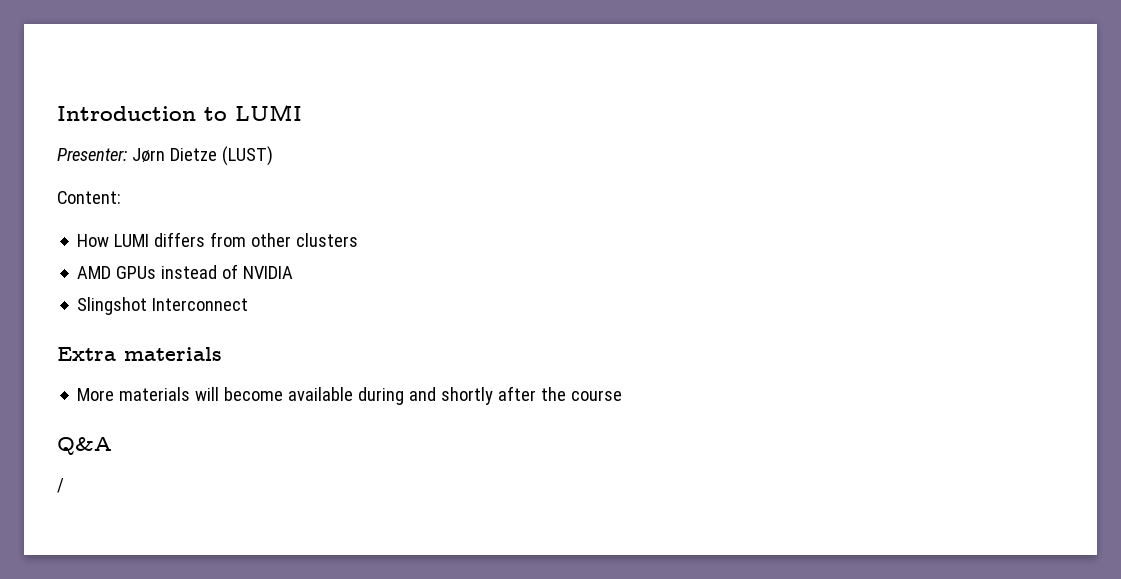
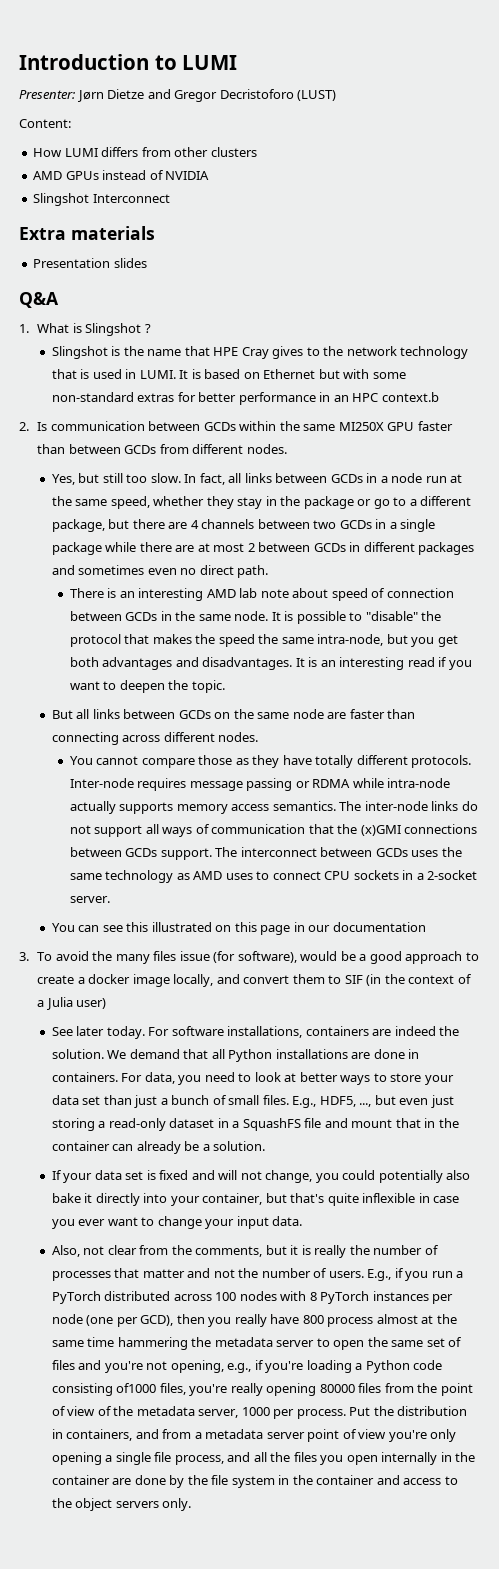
(217, 154) none -> [147,89,294,102] and Gregor Decristoforo
[77,386,623,405] [57,437,112,455] [57,478,64,493] More materials will become available during and shortly after the course // Q&A // / -> [33,258,147,268] [19,292,59,308] [19,323,151,336] [51,346,469,359] [51,369,406,379] [51,392,439,405] [19,421,453,431] [37,444,287,454] [51,473,463,485] [51,496,472,509] [51,519,436,532] [51,542,475,555] [51,565,269,578] [69,588,454,601] [69,611,442,624] [69,634,458,647] [69,657,472,670] [69,680,225,693] [51,709,416,719] [51,732,259,745] [69,755,472,768] [69,778,451,791] [69,801,478,814] [69,824,478,837] [69,847,462,860] [69,870,478,883] [69,896,110,903] [51,922,426,935] [19,951,479,964] [37,974,472,987] [37,997,107,1010] [51,1026,460,1039] [51,1049,420,1062] [51,1072,454,1085] [51,1095,454,1108] [51,1118,459,1131] [51,1141,266,1154] [51,1170,471,1183] [51,1193,460,1206] [51,1216,303,1229] [51,1245,439,1258] [51,1268,464,1281] [51,1291,454,1304] [51,1314,457,1327] [51,1337,463,1350] [51,1360,443,1373] [51,1383,473,1396] [51,1406,468,1419] [51,1429,457,1442] [51,1452,476,1465] [51,1475,458,1488] [51,1498,192,1511] Presentation slides // Q&A // 1. What is Slingshot ? // Slingshot is the name that HPE Cray gives to the network technology that is used in LUMI. It is based on Ethernet but with some non-standard extras for better performance in an HPC context.b // 2. Is communication between GCDs within the same MI250X GPU faster than between GCDs from different nodes. // Yes, but still too slow. In fact, all links between GCDs in a node run at the same speed, whether they stay in the package or go to a different package, but there are 4 channels between two GCDs in a single package while there are at most 2 between GCDs in different packages and sometimes even no direct path. // There is an interesting AMD lab note about speed of connection between GCDs in the same node. It is possible to "disable" the protocol that makes the speed the same intra-node, but you get both advantages and disadvantages. It is an interesting read if you want to deepen the topic. // But all links between GCDs on the same node are faster than connecting across different nodes. // You cannot compare those as they have totally different protocols. Inter-node requires message passing or RDMA while intra-node actually supports memory access semantics. The inter-node links do not support all ways of communication that the (x)GMI connections between GCDs support. The interconnect between GCDs uses the same technology as AMD uses to connect CPU sockets in a 2-socket server. // You can see this illustrated on this page in our documentation // 3. To avoid the many files issue (for software), would be a good approach to create a docker image locally, and convert them to SIF (in the context of a Julia user) // See later today. For software installations, containers are indeed the solution. We demand that all Python installations are done in containers. For data, you need to look at better ways to store your data set than just a bunch of small files. E.g., HDF5, ..., but even just storing a read-only dataset in a SquashFS file and mount that in the container can already be a solution. // If your data set is fixed and will not change, you could potentially also bake it directly into your container, but that's quite inflexible in case you ever want to change your input data. // Also, not clear from the comments, but it is really the number of processes that matter and not the number of users. E.g., if you run a PyTorch distributed across 100 nodes with 8 PyTorch instances per node (one per GCD), then you really have 800 process almost at the same time hammering the metadata server to open the same set of files and you're not opening, e.g., if you're loading a Python code consisting of1000 files, you're really opening 80000 files from the point of view of the metadata server, 1000 per process. Put the distribution in containers, and from a metadata server point of view you're only opening a single file process, and all the files you open internally in the container are done by the file system in the container and access to the object servers only.

